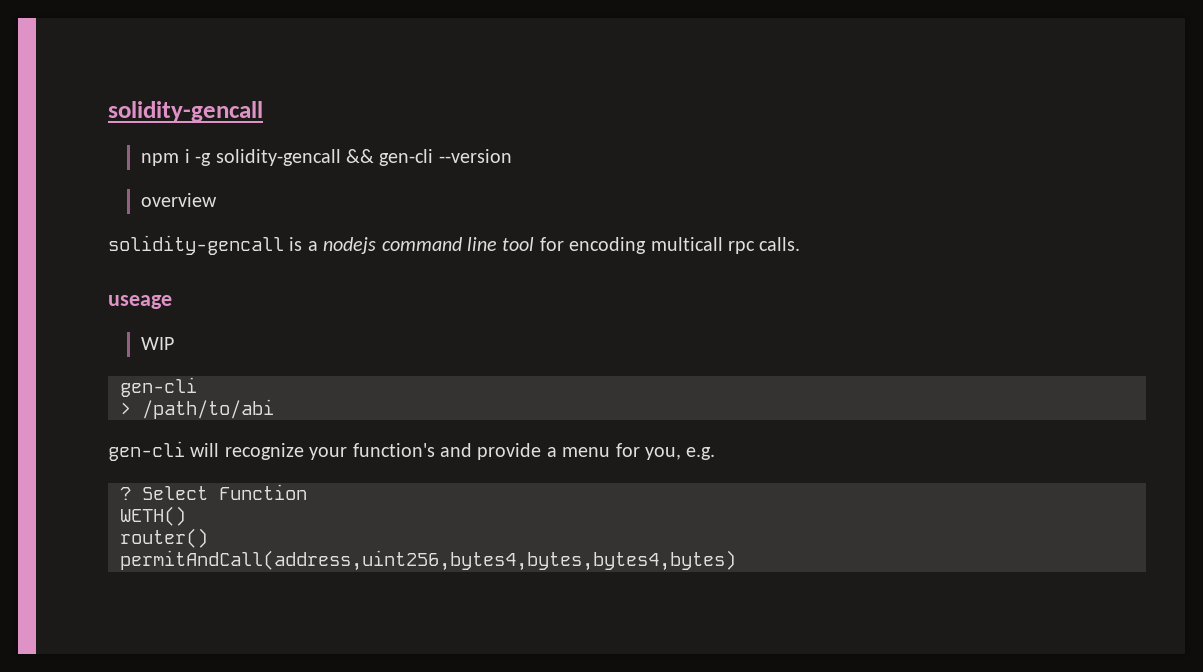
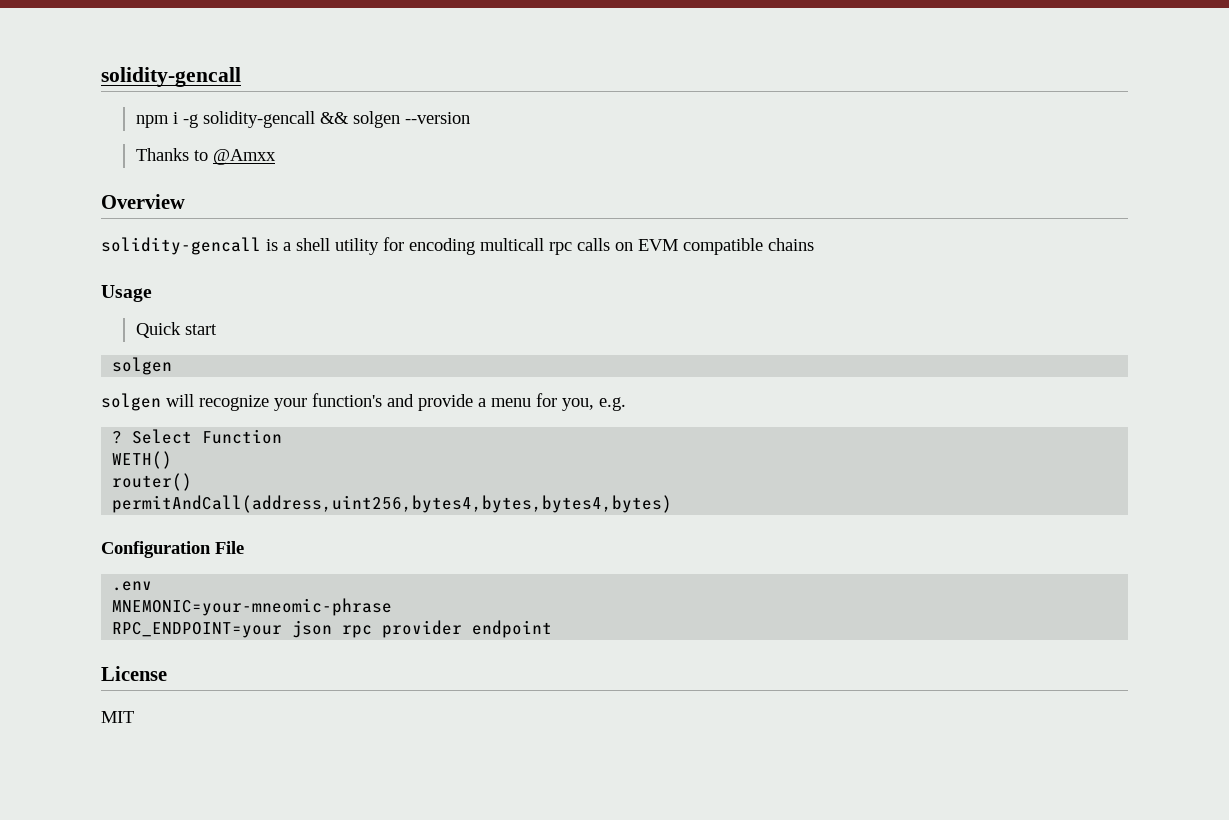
[379,149,434,166] gen-cli -> [352,111,400,128] solgen
[141,193,218,207] overview -> [135,148,276,165] [101,194,185,209] Thanks to @Amxx // Overview
[323,237,801,254] [108,295,172,309] [141,337,175,350] [120,377,197,397] [120,399,274,419] [108,441,185,461] nodejs command line tool for encoding multicall rpc calls. // useage // WIP // gen-cli // > /path/to/abi // gen-cli -> [296,237,814,255] [101,285,152,302] [135,322,217,338] [112,357,173,375] [101,393,161,411] shell utility for encoding multicall rpc calls on EVM compatible chains // Usage // Quick start // solgen // solgen
(736, 560) none -> [101,541,244,558] [112,581,153,591] [112,598,393,616] [112,620,553,638] [101,666,167,681] [101,711,134,723] // Configuration File // .env // MNEMONIC=your-mneomic-phrase // RPC_ENDPOINT=your json rpc provider endpoint // License // MIT

